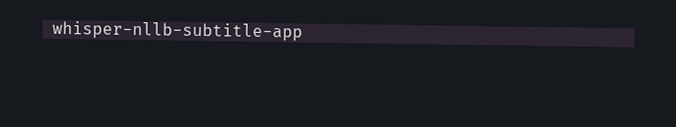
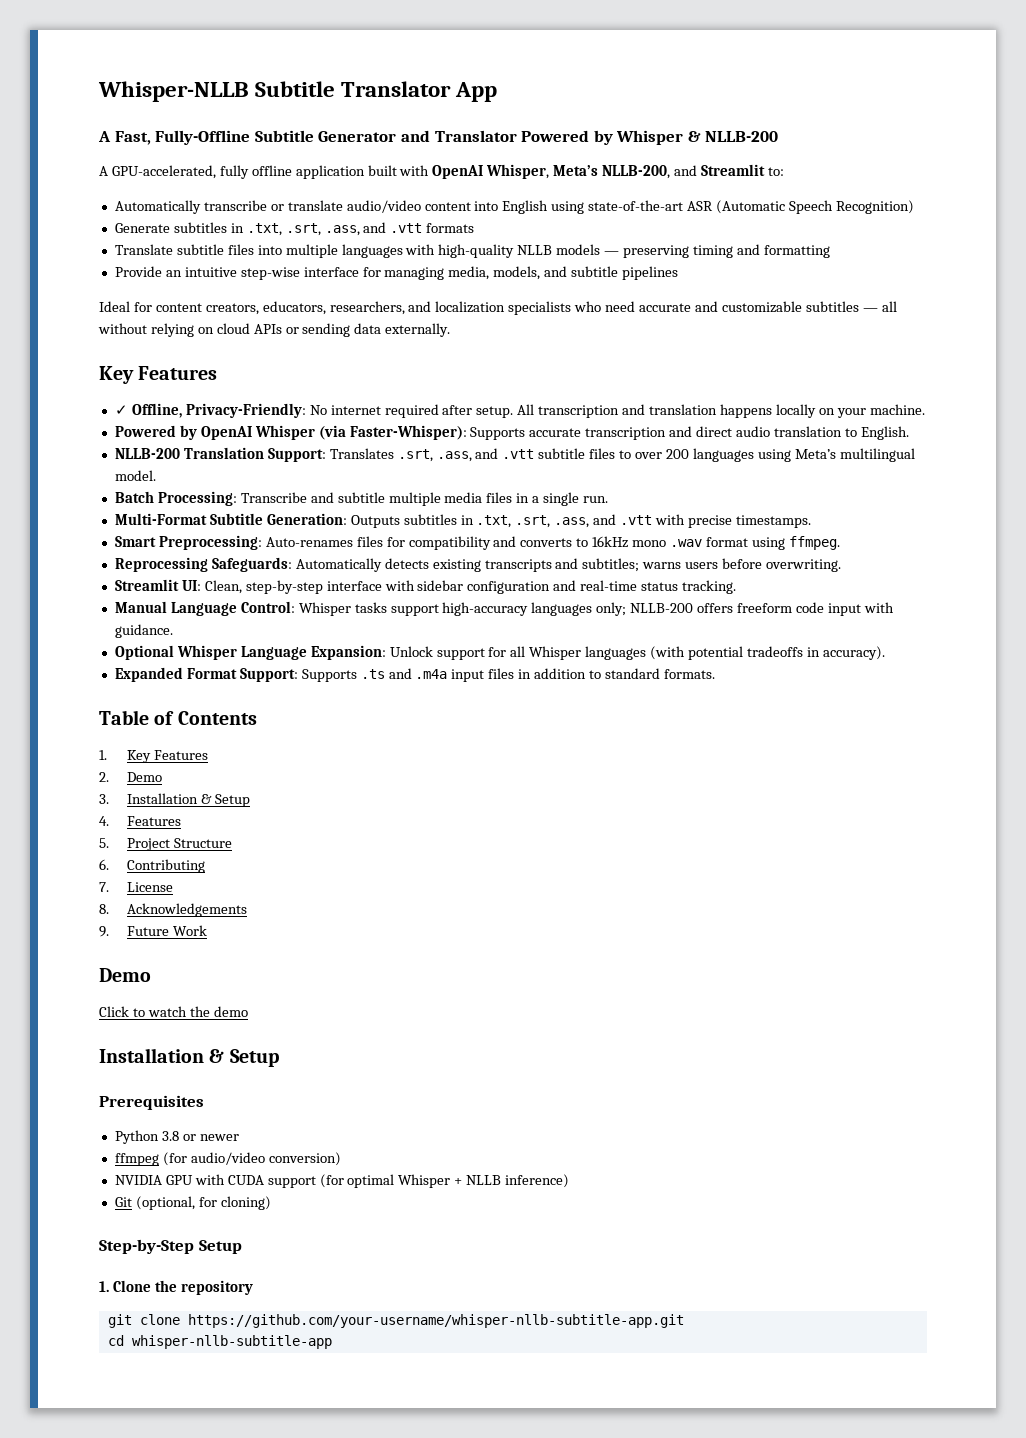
(51, 31) none -> [98,81,498,102] [98,130,779,145] [99,164,784,179] [114,200,914,214] [114,222,475,236] [114,244,830,258] [114,266,679,280] [99,301,897,315] [98,323,451,337] [99,366,218,384] [114,403,925,418] [114,425,909,440] [114,447,915,462] [114,470,156,481] [114,491,609,506] [114,513,811,528] [114,535,840,550] [114,557,842,572] [114,579,737,594] [114,601,894,616] [114,624,173,638] [114,645,885,660] [114,667,715,682] [99,710,257,725] [99,750,209,763] [99,772,163,782] [99,793,251,807] [99,816,182,826] [99,838,233,851] [99,859,206,873] [99,882,174,892] [99,903,248,917] [99,925,208,937] [99,968,151,982] [99,1006,248,1017] [99,1048,279,1067] [99,1095,204,1110] [114,1130,239,1144] [114,1152,341,1166] [114,1174,570,1188] [114,1196,271,1210] [99,1239,242,1254] [99,1280,253,1295] [107,1314,684,1328] [107,1335,124,1346] Whisper-NLLB Subtitle Translator App // A Fast, Fully-Offline Subtitle Generator and Translator Powered by Whisper & NLLB-200 // A GPU-accelerated, fully offline application built with OpenAI Whisper, Meta’s NLLB-200, and Streamlit to: // Automatically transcribe or translate audio/video content into English using state-of-the-art ASR (Automatic Speech Recognition) // Generate subtitles in .txt, .srt, .ass, and .vtt formats // Translate subtitle files into multiple languages with high-quality NLLB models — preserving timing and formatting // Provide an intuitive step-wise interface for managing media, models, and subtitle pipelines // Ideal for content creators, educators, researchers, and localization specialists who need accurate and customizable subtitles — all without relying on cloud APIs or sending data externally. // Key Features // ✓ Offline, Privacy-Friendly: No internet required after setup. All transcription and translation happens locally on your machine. // Powered by OpenAI Whisper (via Faster-Whisper): Supports accurate transcription and direct audio translation to English. // NLLB-200 Translation Support: Translates .srt, .ass, and .vtt subtitle files to over 200 languages using Meta’s multilingual model. // Batch Processing: Transcribe and subtitle multiple media files in a single run. // Multi-Format Subtitle Generation: Outputs subtitles in .txt, .srt, .ass, and .vtt with precise timestamps. // Smart Preprocessing: Auto-renames files for compatibility and converts to 16kHz mono .wav format using ffmpeg. // Reprocessing Safeguards: Automatically detects existing transcripts and subtitles; warns users before overwriting. // Streamlit UI: Clean, step-by-step interface with sidebar configuration and real-time status tracking. // Manual Language Control: Whisper tasks support high-accuracy languages only; NLLB-200 offers freeform code input with guidance. // Optional Whisper Language Expansion: Unlock support for all Whisper languages (with potential tradeoffs in accuracy). // Expanded Format Support: Supports .ts and .m4a input files in addition to standard formats. // Table of Contents // 1. Key Features // 2. Demo // 3. Installation & Setup // 4. Features // 5. Project Structure // 6. Contributing // 7. License // 8. Acknowledgements // 9. Future Work // Demo // Click to watch the demo // Installation & Setup // Prerequisites // Python 3.8 or newer // ffmpeg (for audio/video conversion) // NVIDIA GPU with CUDA support (for optimal Whisper + NLLB inference) // Git (optional, for cloning) // Step-by-Step Setup // 1. Clone the repository // git clone https://github.com/your-username/whisper-nllb-subtitle-app.git // cd

